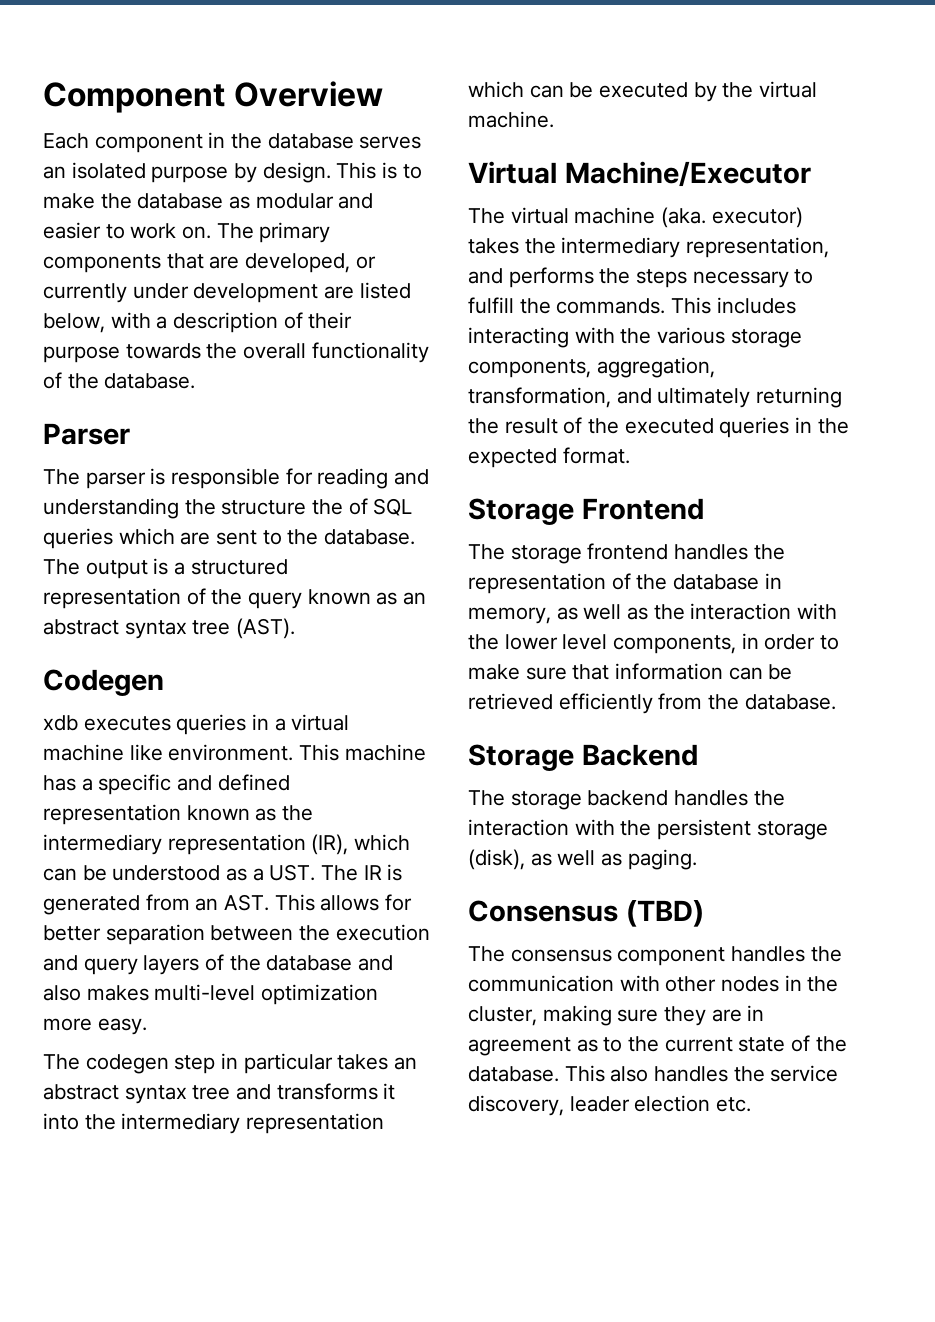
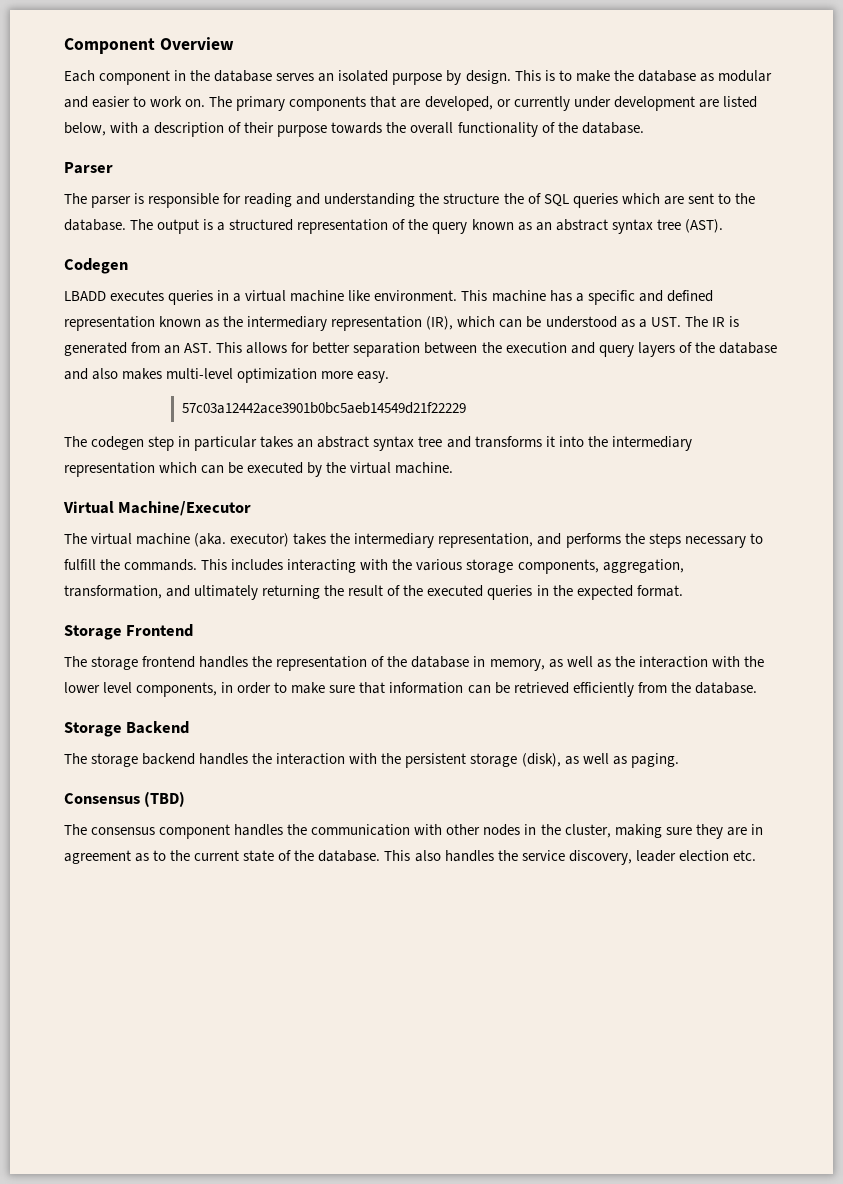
[43,715,78,731] xdb -> [64,291,106,301] LBADD
(147, 1026) none -> [181,402,466,414] // 57c03a12442ace3901b0bc5aeb14549d21f22229

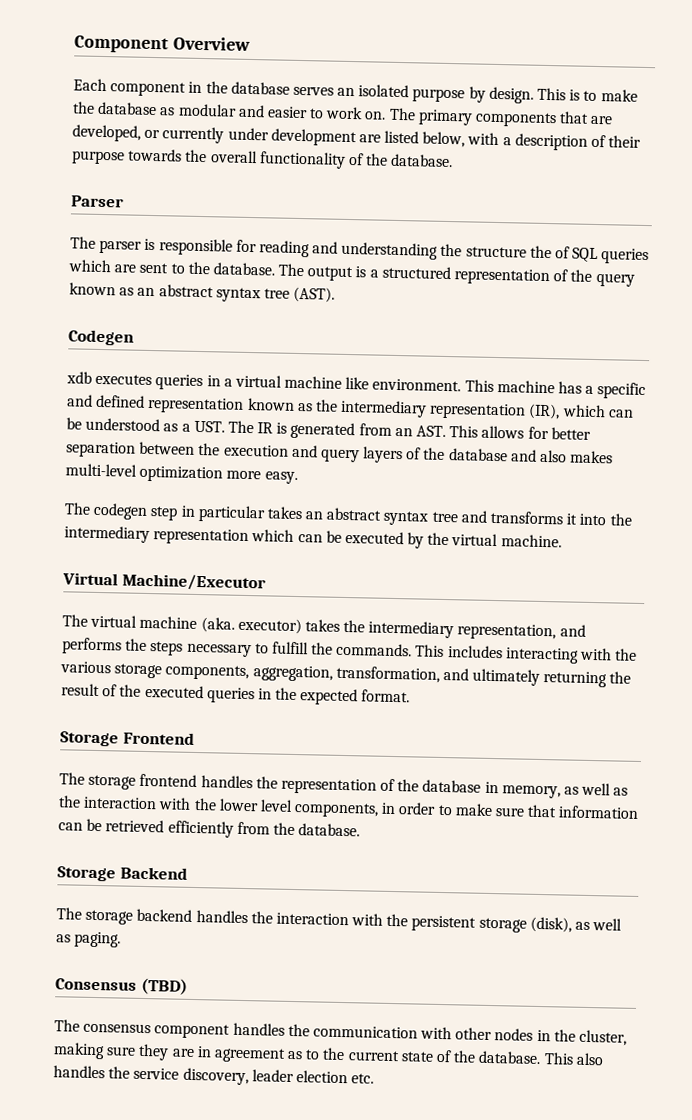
[64,291,106,301] LBADD -> [66,371,92,384] xdb
[181,402,466,414] // 57c03a12442ace3901b0bc5aeb14549d21f22229 -> (298, 478) none

